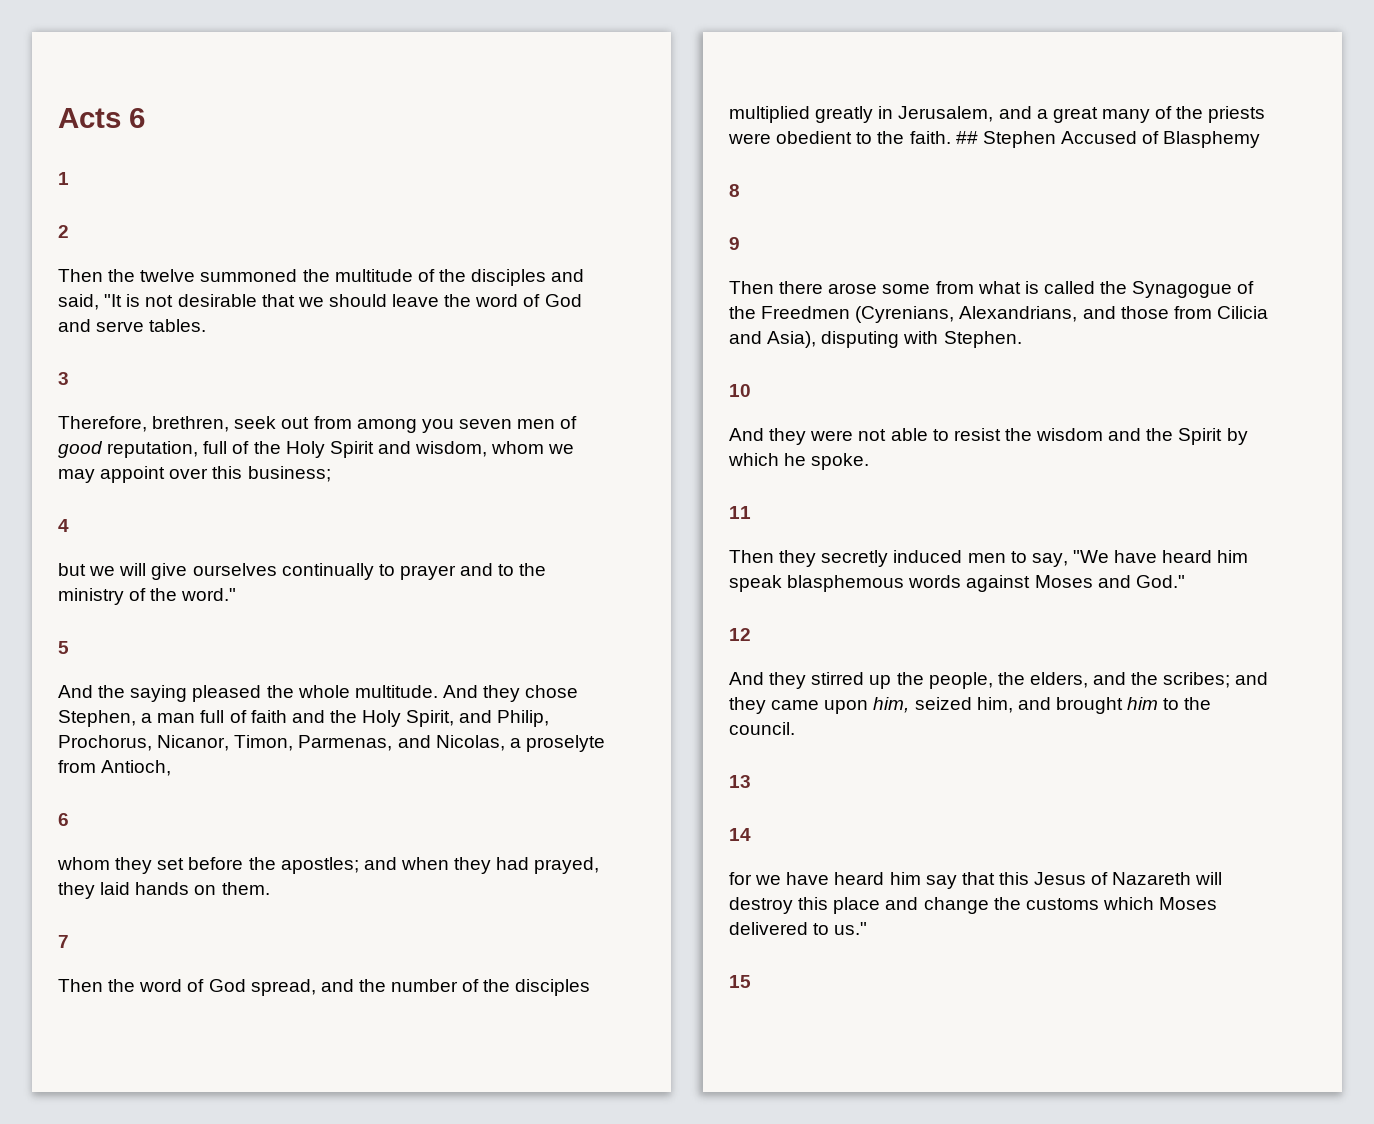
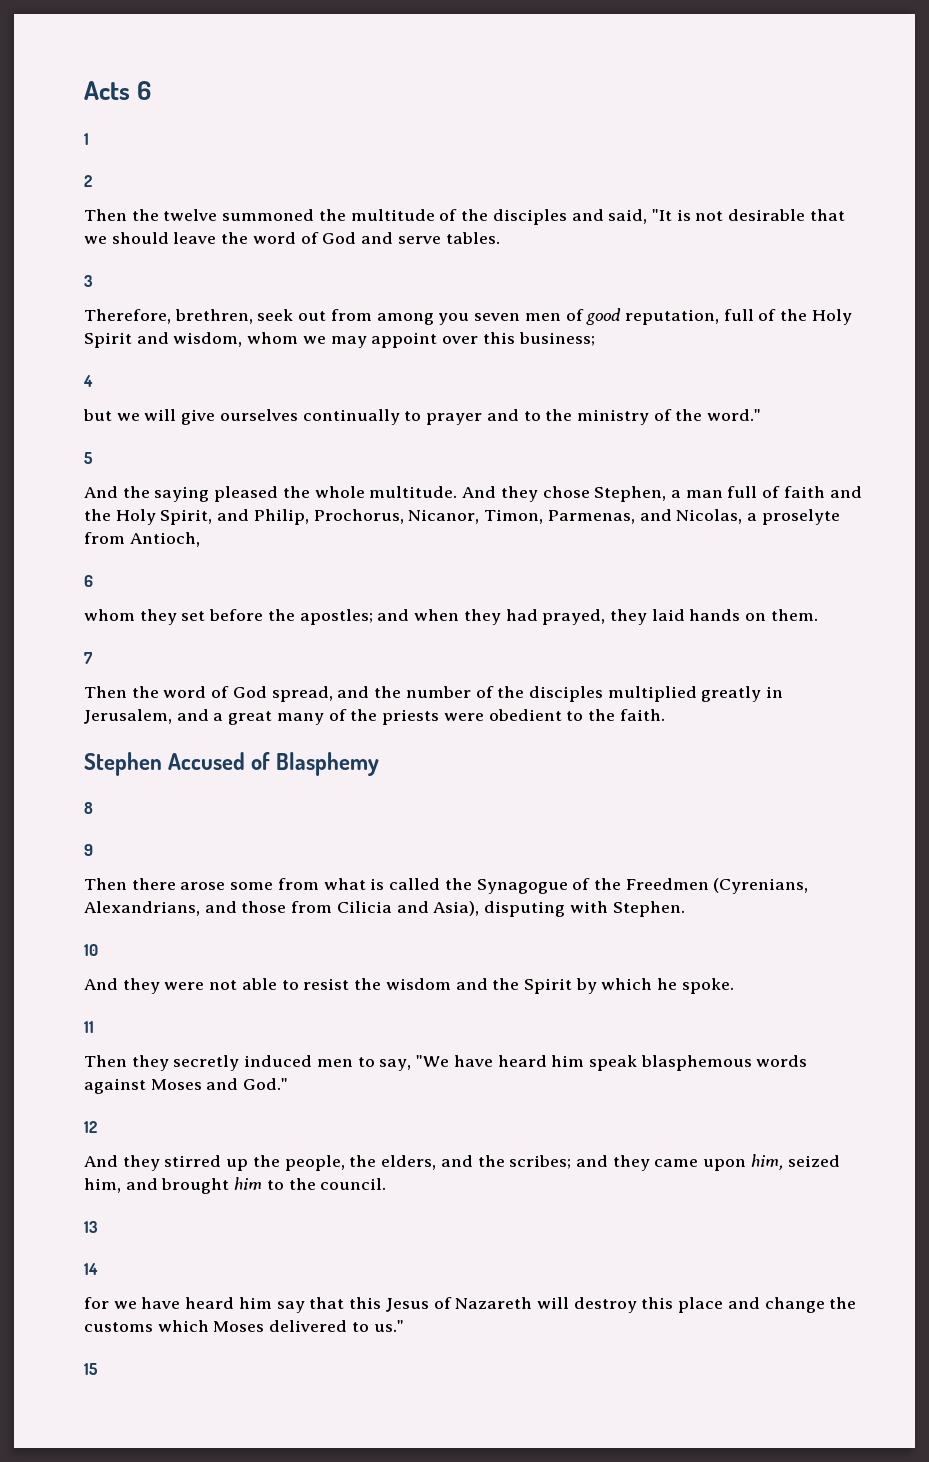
[955,131,978,144] ## -> (665, 715) //

